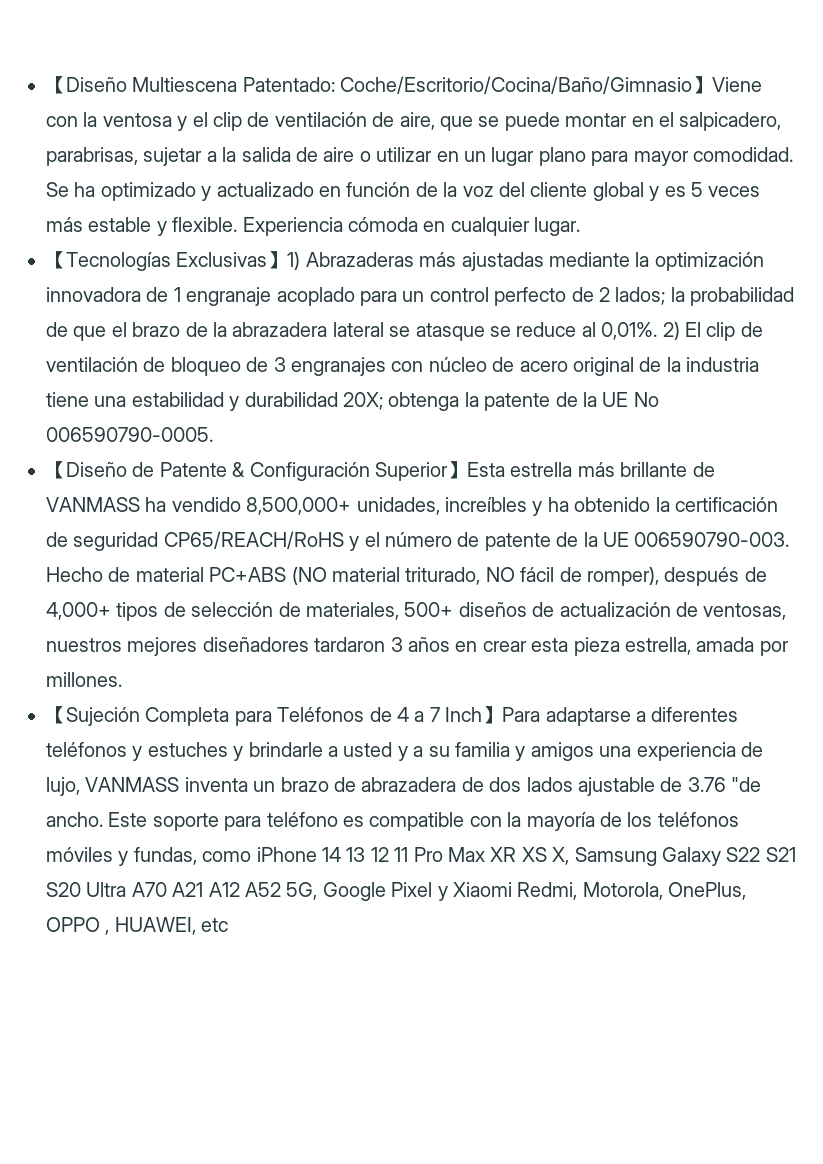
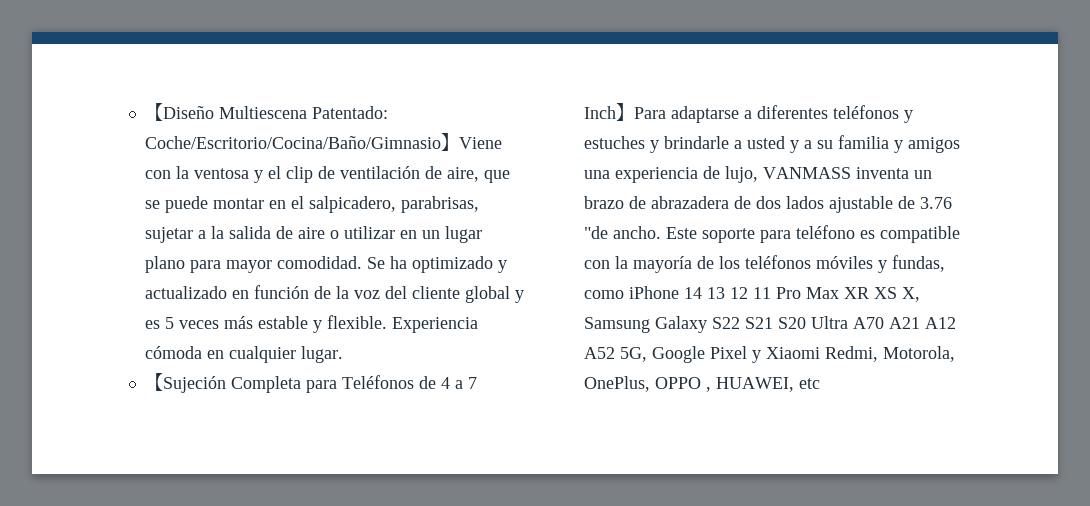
[46,251,764,271] [46,287,795,306] [46,321,763,341] [46,357,760,376] [46,392,659,411] [46,427,213,442] [46,461,715,481] [46,497,778,516] [46,531,790,551] [46,566,767,586] [46,602,787,621] [46,637,789,656] [46,672,122,687] // 【Tecnologías Exclusivas】1) Abrazaderas más ajustadas mediante la optimización innovadora de 1 engranaje acoplado para un control perfecto de 2 lados; la probabilidad de que el brazo de la abrazadera lateral se atasque se reduce al 0,01%. 2) El clip de ventilación de bloqueo de 3 engranajes con núcleo de acero original de la industria tiene una estabilidad y durabilidad 20X; obtenga la patente de la UE No 006590790-0005. // 【Diseño de Patente & Configuración Superior】Esta estrella más brillante de VANMASS ha vendido 8,500,000+ unidades, increíbles y ha obtenido la certificación de seguridad CP65/REACH/RoHS y el número de patente de la UE 006590790-003. Hecho de material PC+ABS (NO material triturado, NO fácil de romper), después de 4,000+ tipos de selección de materiales, 500+ diseños de actualización de ventosas, nuestros mejores diseñadores tardaron 3 años en crear esta pieza estrella, amada por millones. -> (343, 354) none

